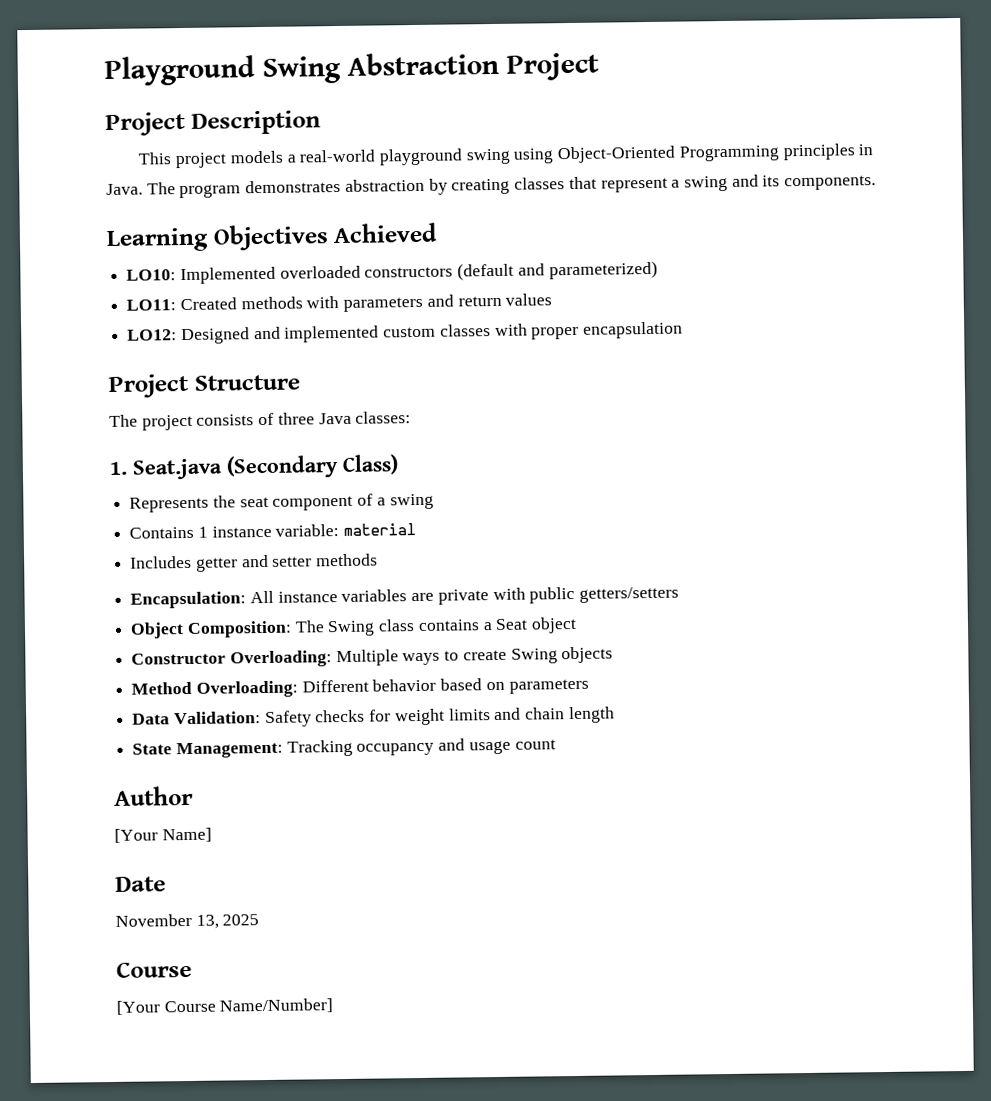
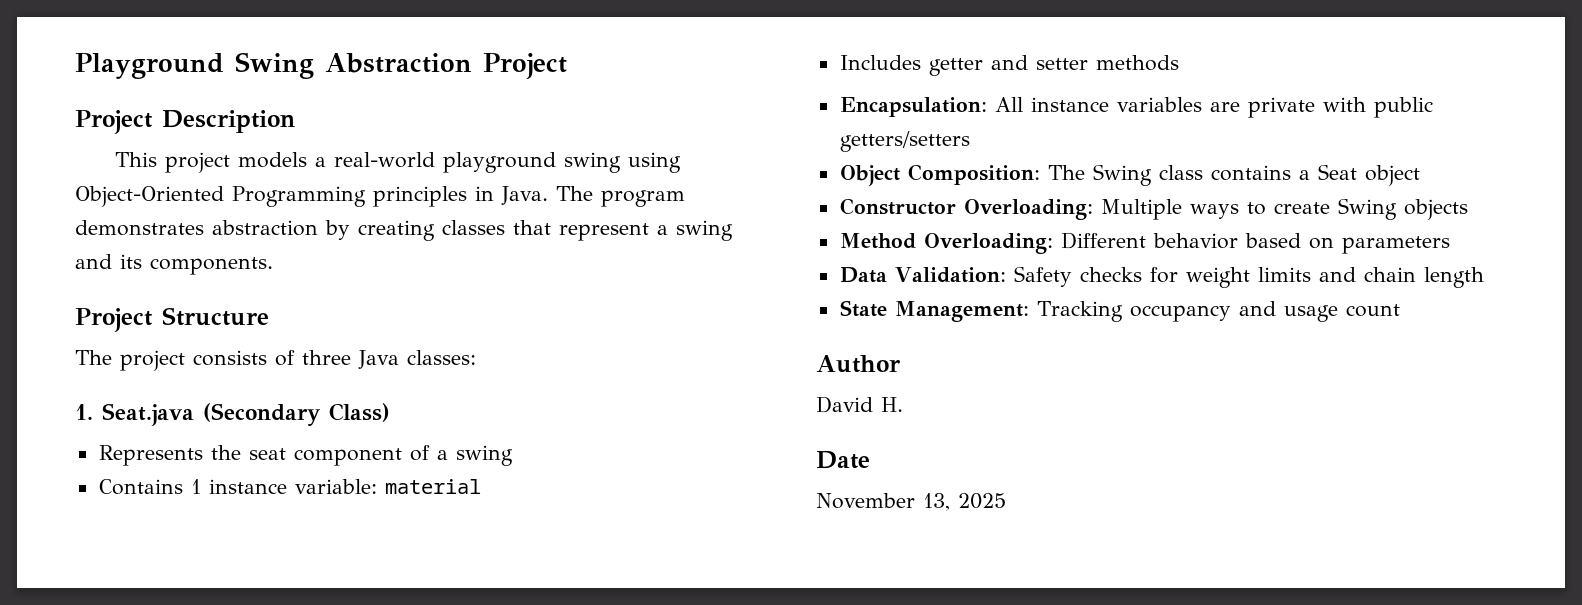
[106,222,439,252] [126,260,658,285] [126,293,553,312] [127,321,684,345] // Learning Objectives Achieved // LO10: Implemented overloaded constructors (default and parameterized) // LO11: Created methods with parameters and return values // LO12: Designed and implemented custom classes with proper encapsulation -> (273, 266) none
[114,827,212,843] [Your Name] -> [816,396,903,413] David H.
[116,960,192,978] [116,998,334,1015] // Course // [Your Course Name/Number] -> (1006, 501) none

